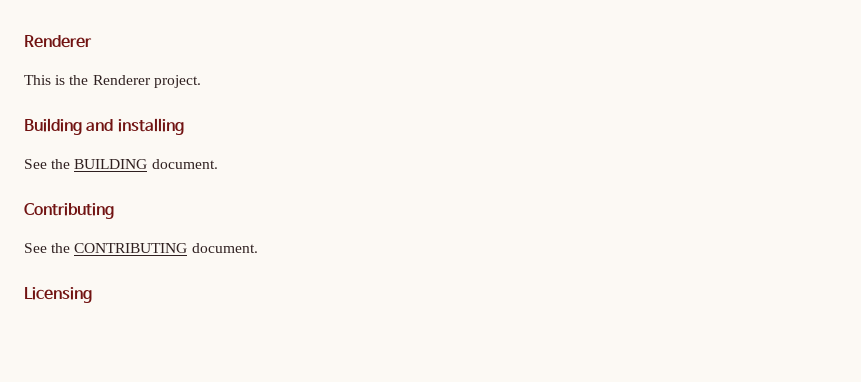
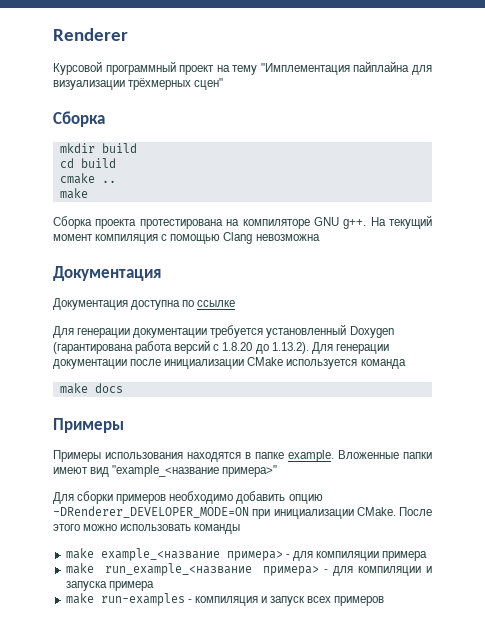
[24,75,201,88] [24,118,184,135] [24,159,218,169] [24,203,114,219] [24,243,258,253] [24,287,92,303] This is the Renderer project. // Building and installing // See the BUILDING document. // Contributing // See the CONTRIBUTING document. // Licensing -> [53,61,432,75] [53,78,224,90] [53,111,105,127] [59,143,137,153] [59,158,116,168] [59,173,116,184] [59,188,88,199] [53,215,432,229] [53,232,320,244] [53,266,161,281] [53,298,236,310] [53,324,394,338] [53,340,389,354] [53,357,406,369] [59,383,123,394] [53,418,124,433] [53,450,432,462] [53,465,278,477] [53,491,323,504] [53,506,432,519] [53,524,241,534] [65,548,428,561] [65,563,432,576] [65,581,154,591] [65,593,385,606] Курсовой программный проект на тему "Имплементация пайплайна для визуализации трёхмерных сцен" // Сборка // mkdir build // cd build // cmake .. // make // Сборка проекта протестирована на компиляторе GNU g++. На текущий момент компиляция с помощью Clang невозможна // Документация // Документация доступна по ссылке // Для генерации документации требуется установленный Doxygen (гарантирована работа версий с 1.8.20 до 1.13.2). Для генерации документации после инициализации CMake используется команда // make docs // Примеры // Примеры использования находятся в папке example. Вложенные папки имеют вид "example_<название примера>" // Для сборки примеров необходимо добавить опцию -DRenderer_DEVELOPER_MODE=ON при инициализации CMake. После этого можно использовать команды // make example_<название примера> - для компиляции примера // make run_example_<название примера> - для компиляции и запуска примера // make run-examples - компиляция и запуск всех примеров

